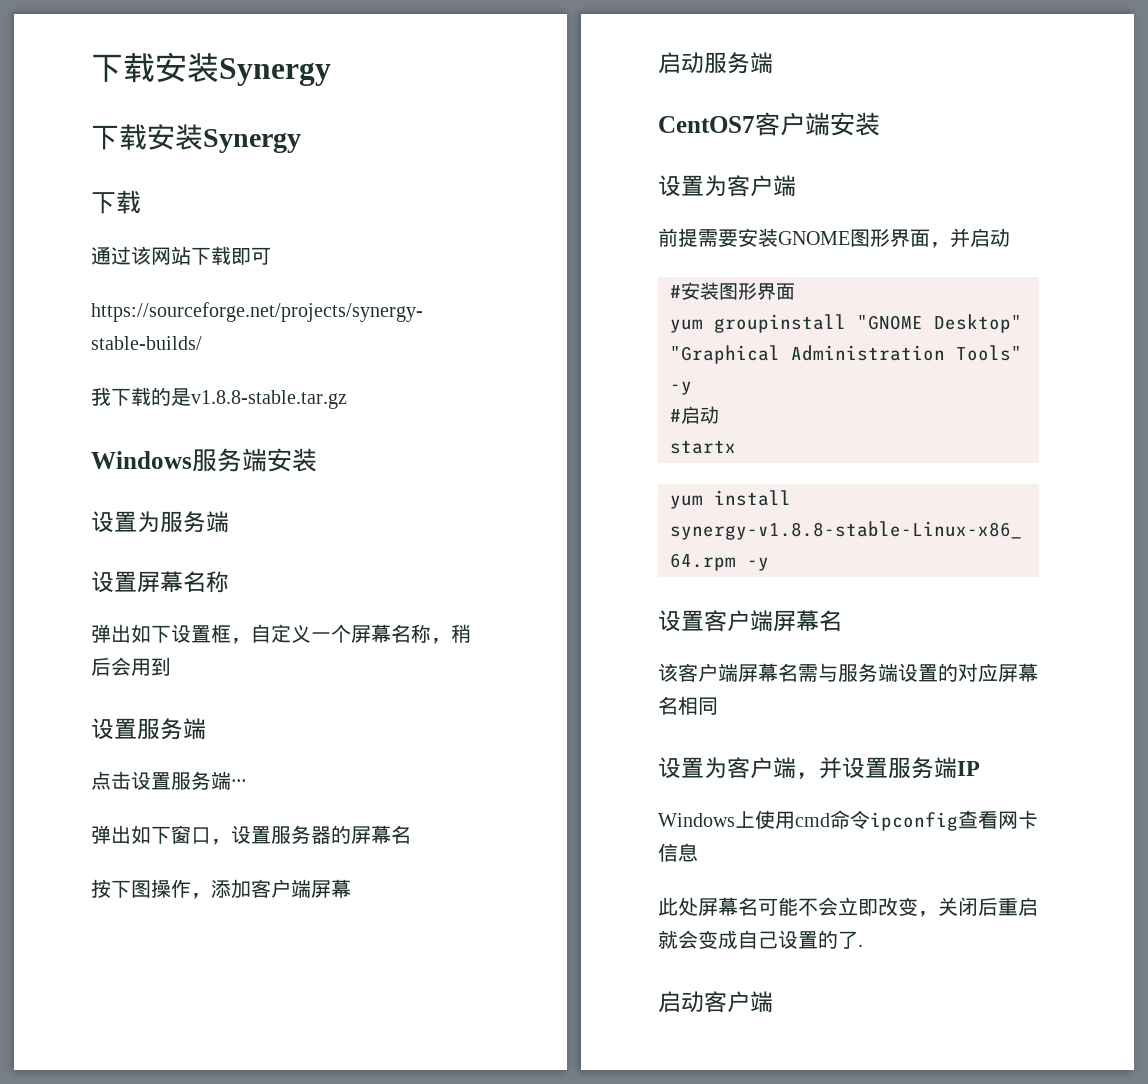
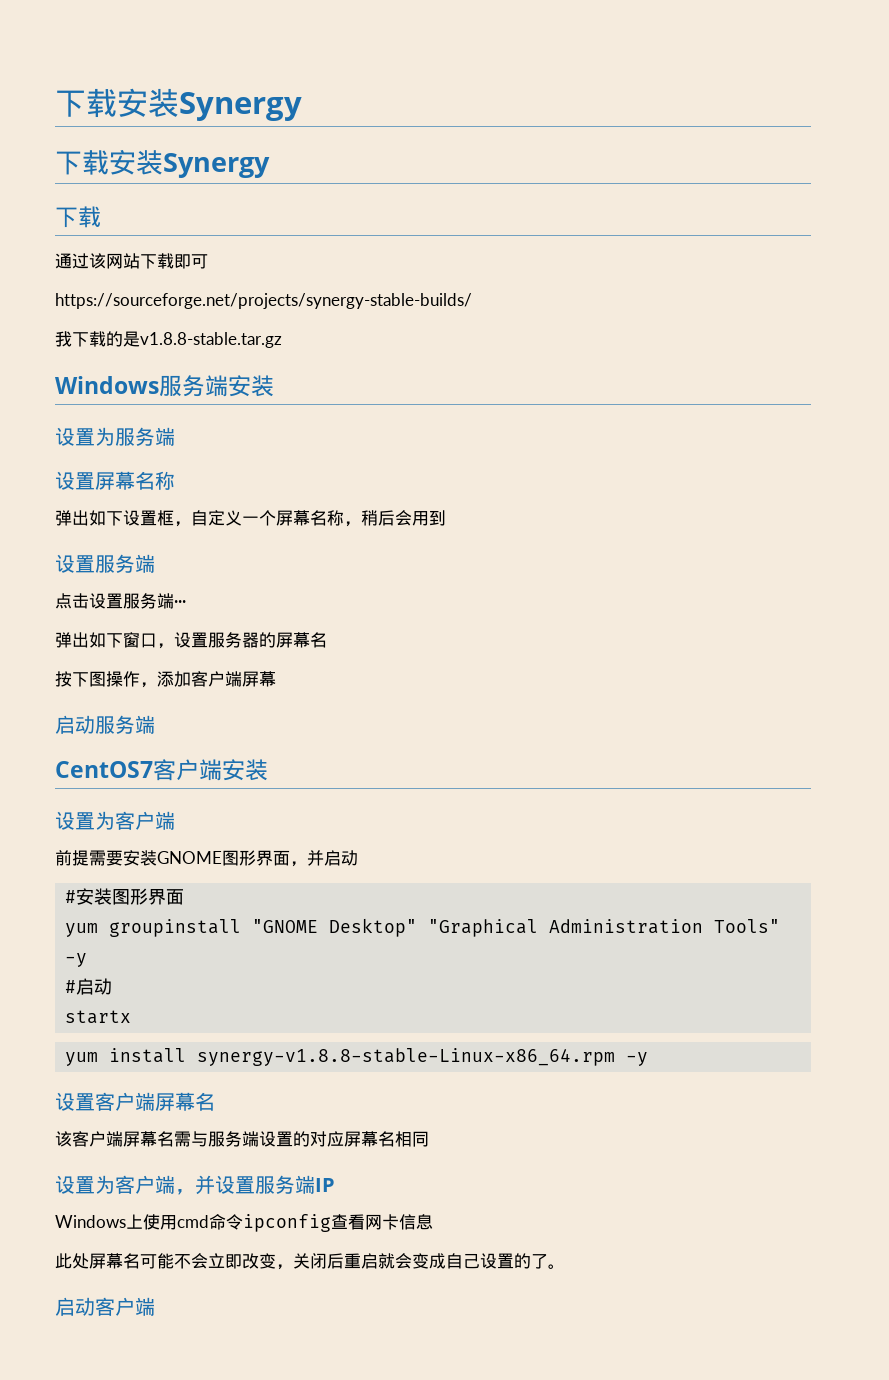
[858,944,863,947] . -> [548,1264,565,1269] 。

